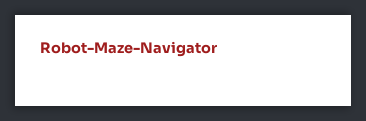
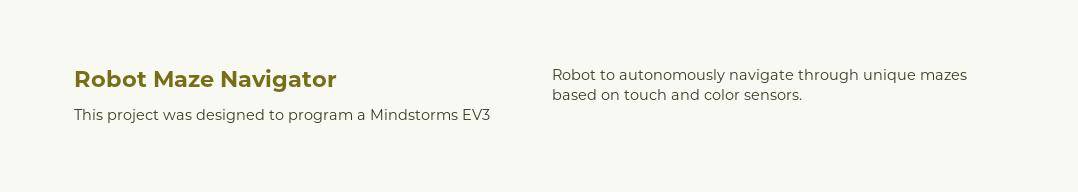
[40,41,217,57] Robot-Maze-Navigator -> [74,69,338,92] [74,109,490,123] [552,69,967,83] [552,89,802,100] Robot Maze Navigator // This project was designed to program a Mindstorms EV3 Robot to autonomously navigate through unique mazes based on touch and color sensors.

